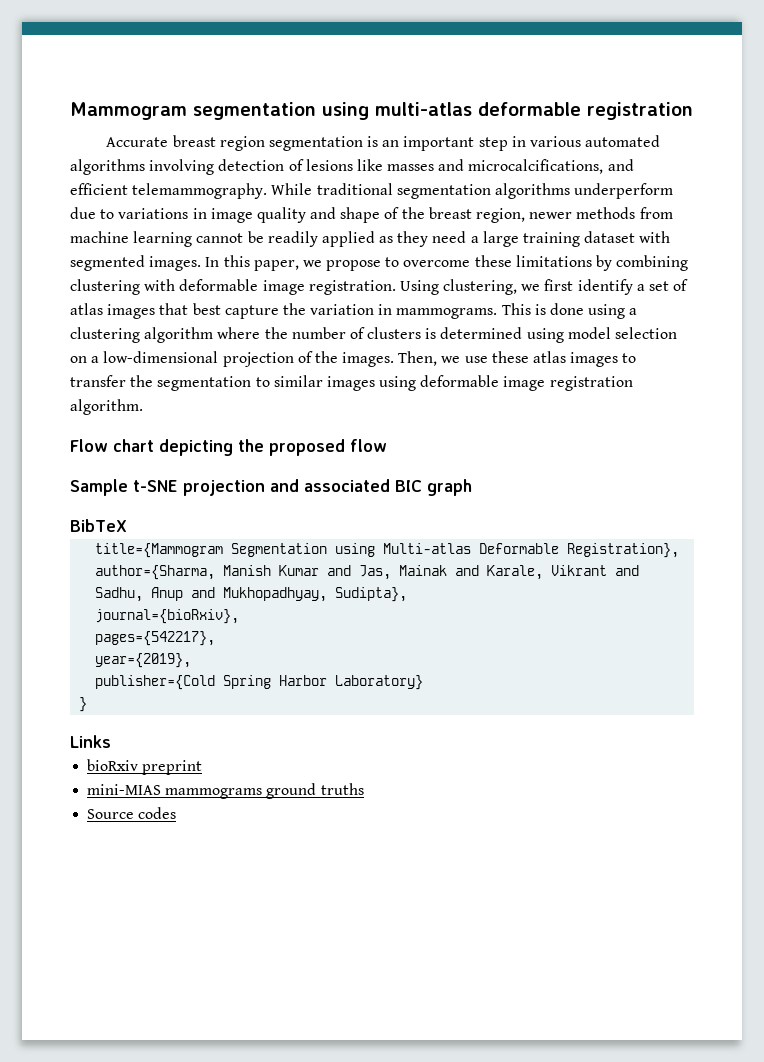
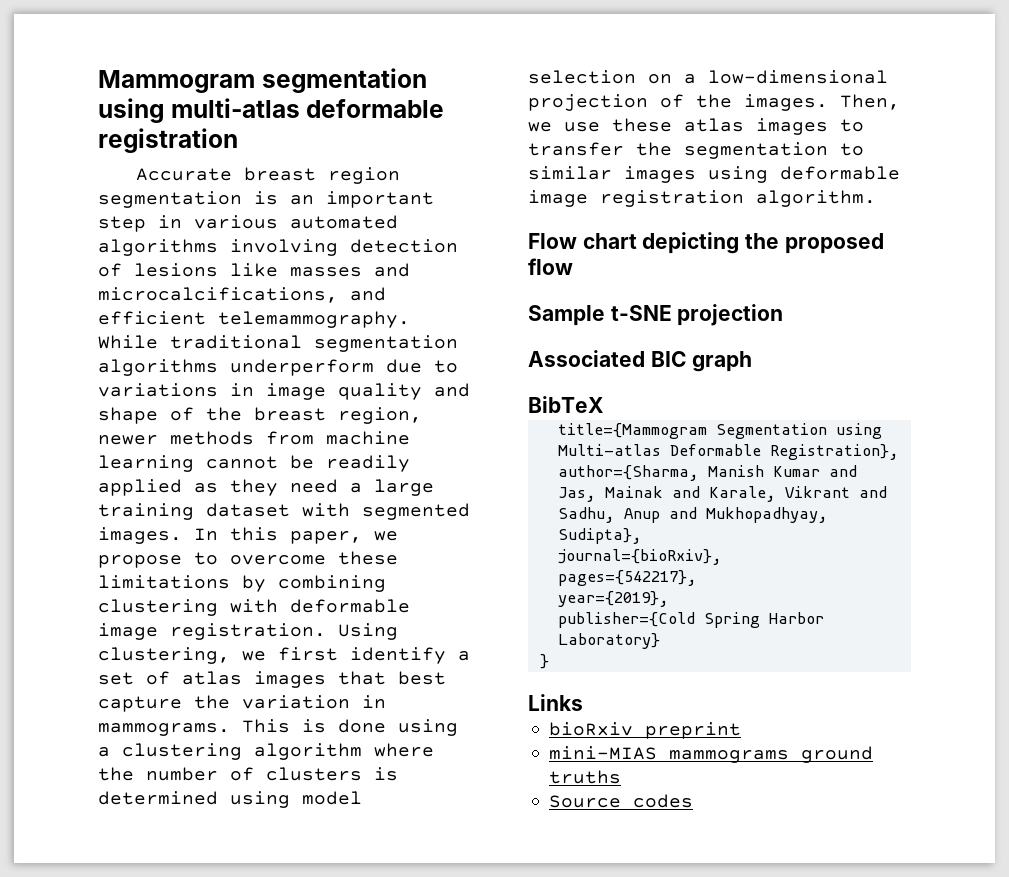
[270,479,390,492] and associated -> [528,350,645,367] // Associated

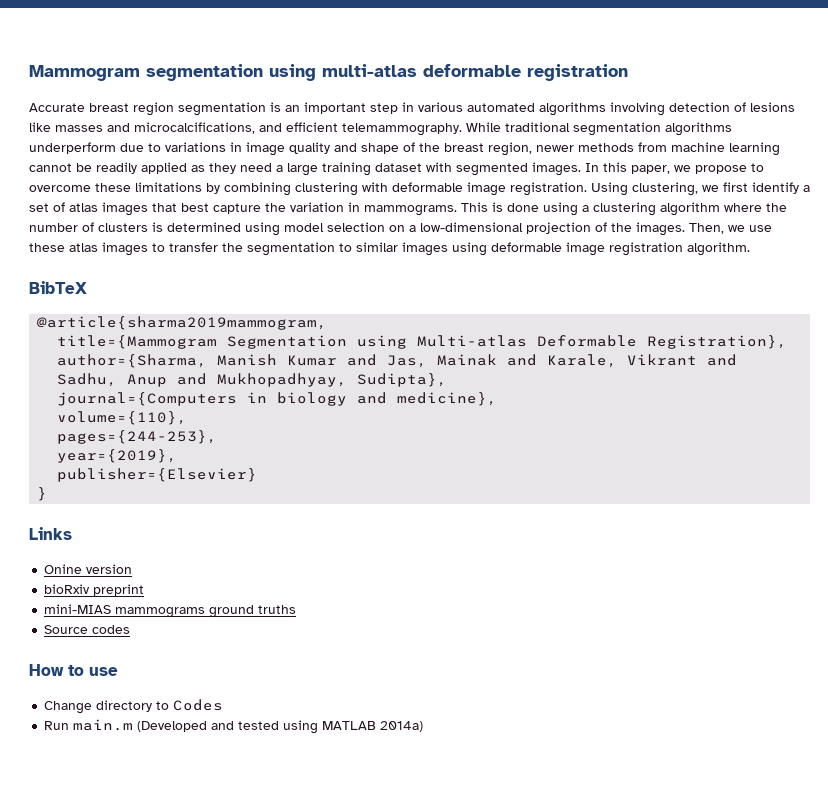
[528,232,884,254] [528,258,573,275] [528,304,784,326] [528,350,753,372] [528,396,604,413] Flow chart depicting the proposed flow // Sample t-SNE projection // Associated BIC graph // BibTeX -> [29,281,87,294] [37,316,328,330] BibTeX // @article{sharma2019mammogram,
[557,549,722,565] [557,570,697,586] [557,591,669,607] [557,612,824,628] [557,633,660,649] journal={bioRxiv}, // pages={542217}, // year={2019}, // publisher={Cold Spring Harbor Laboratory} -> [57,392,498,406] [57,411,188,425] [57,430,218,444] [57,449,178,463] [57,468,258,482] journal={Computers in biology and medicine}, // volume={110}, // pages={244-253}, // year={2019}, // publisher={Elsevier}
(583, 702) none -> [44,564,133,574] // Onine version
(694, 801) none -> [29,664,118,676] [44,699,224,714] [44,719,424,734] // How to use // Change directory to Codes // Run main.m (Developed and tested using MATLAB 2014a)

